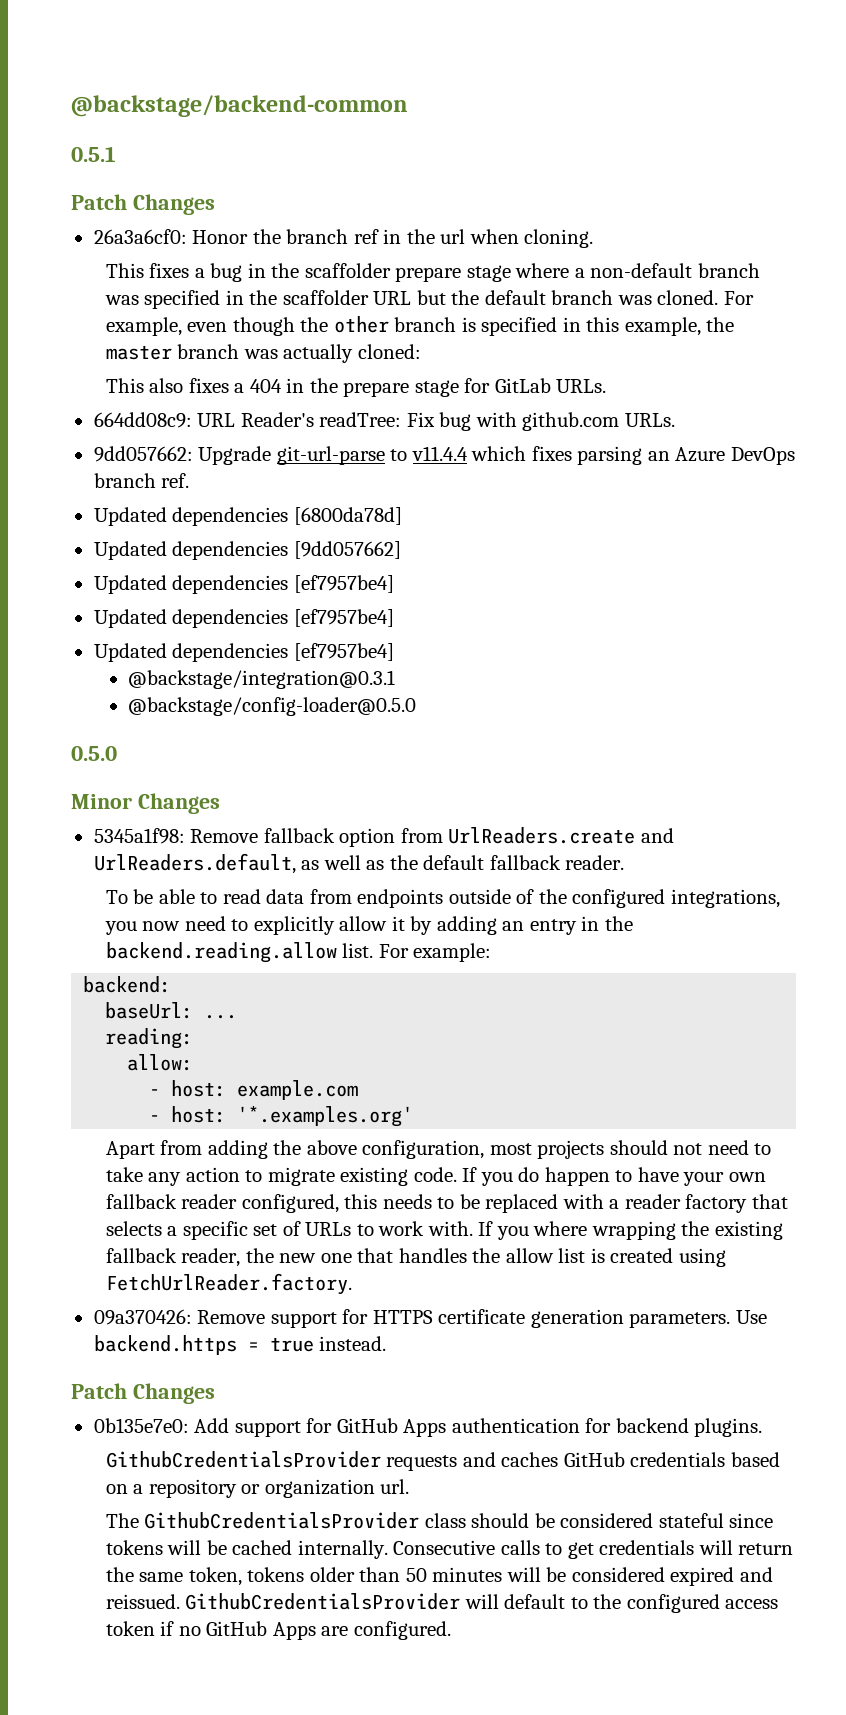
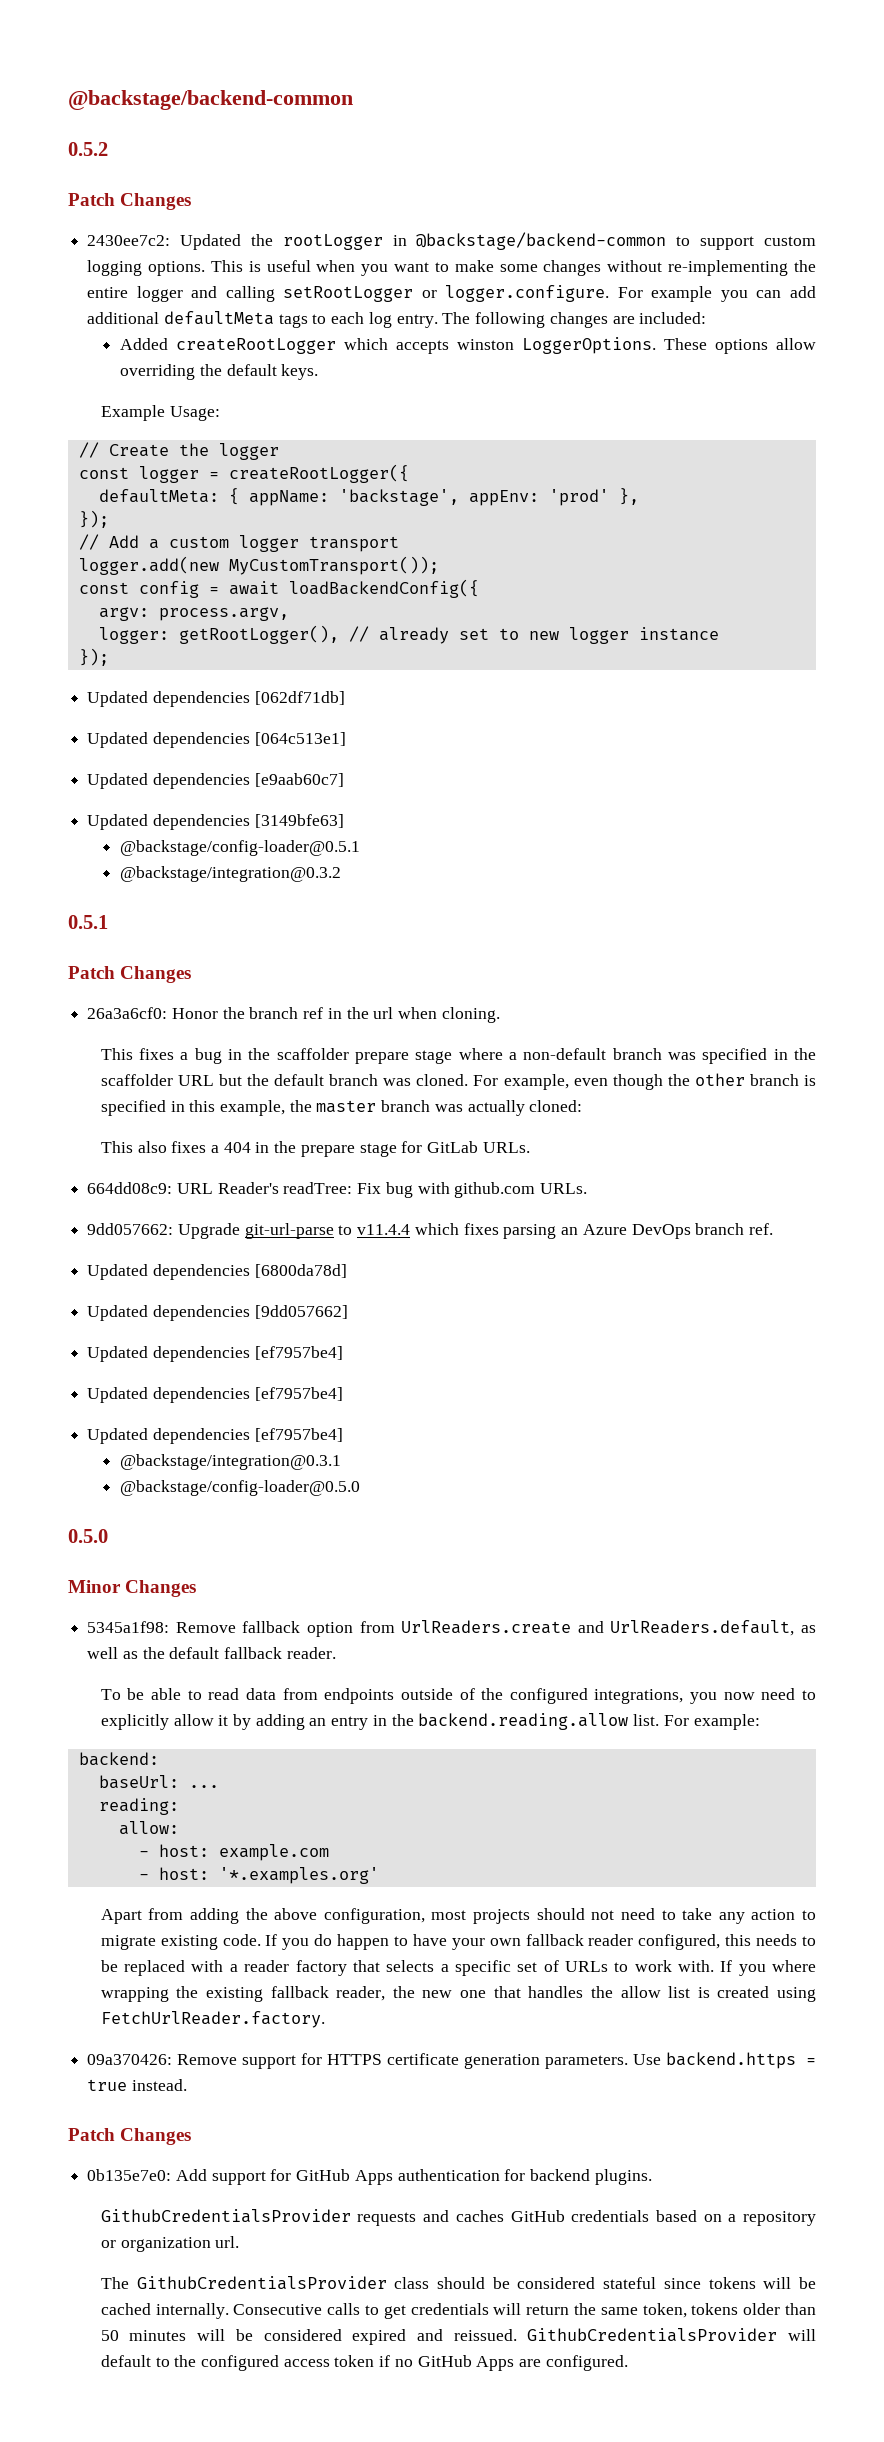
[71,95,408,117] @backstage/backend-common -> [68,90,353,110] [68,142,108,156] [68,193,192,210] [87,232,816,250] [87,260,816,276] [87,285,816,302] [87,311,707,328] [120,337,817,354] [120,364,319,380] [100,405,220,421] [78,442,279,460] [78,464,409,483] [98,488,639,506] [78,510,109,528] [78,534,399,552] [78,556,439,575] [78,579,479,598] [98,607,289,621] [98,625,719,644] [78,648,109,666] [87,691,345,707] [87,732,346,748] [87,773,344,789] [87,814,344,830] [120,840,361,856] [120,866,342,882] @backstage/backend-common // 0.5.2 // Patch Changes // 2430ee7c2: Updated the rootLogger in @backstage/backend-common to support custom logging options. This is useful when you want to make some changes without re-implementing the entire logger and calling setRootLogger or logger.configure. For example you can add additional defaultMeta tags to each log entry. The following changes are included: // Added createRootLogger which accepts winston LoggerOptions. These options allow overriding the default keys. // Example Usage: // // Create the logger // const logger = createRootLogger({ // defaultMeta: { appName: 'backstage', appEnv: 'prod' }, // }); // // Add a custom logger transport // logger.add(new MyCustomTransport()); // const config = await loadBackendConfig({ // argv: process.argv, // logger: getRootLogger(), // already set to new logger instance // }); // Updated dependencies [062df71db] // Updated dependencies [064c513e1] // Updated dependencies [e9aab60c7] // Updated dependencies [3149bfe63] // @backstage/config-loader@0.5.1 // @backstage/integration@0.3.2

